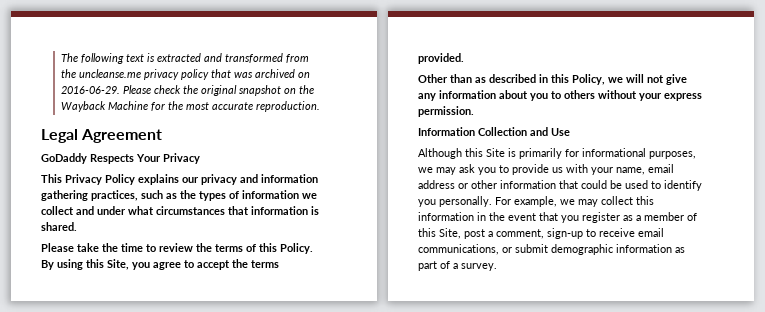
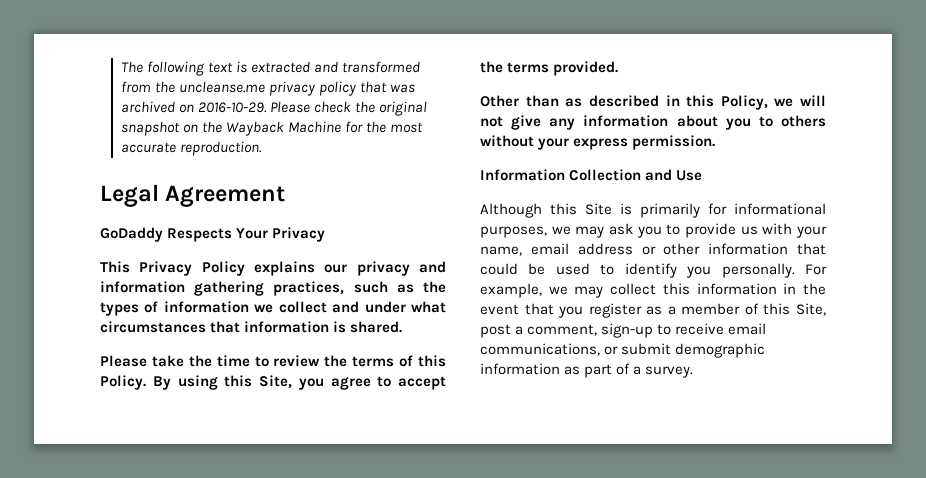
[60,86,120,94] 2016-06-29. -> [198,102,268,113] 2016-10-29.

